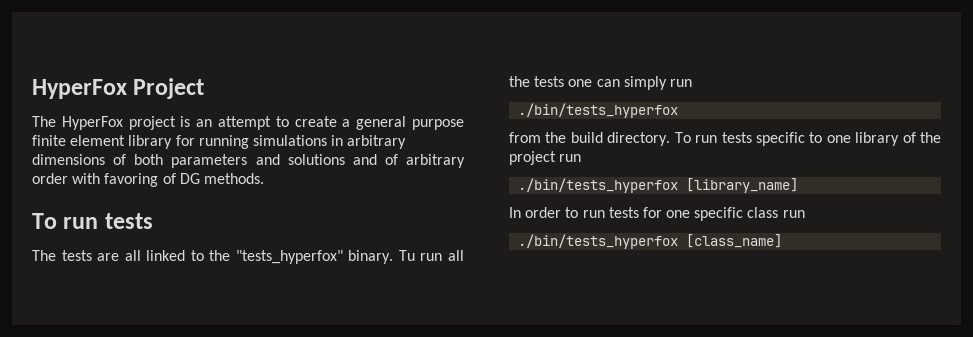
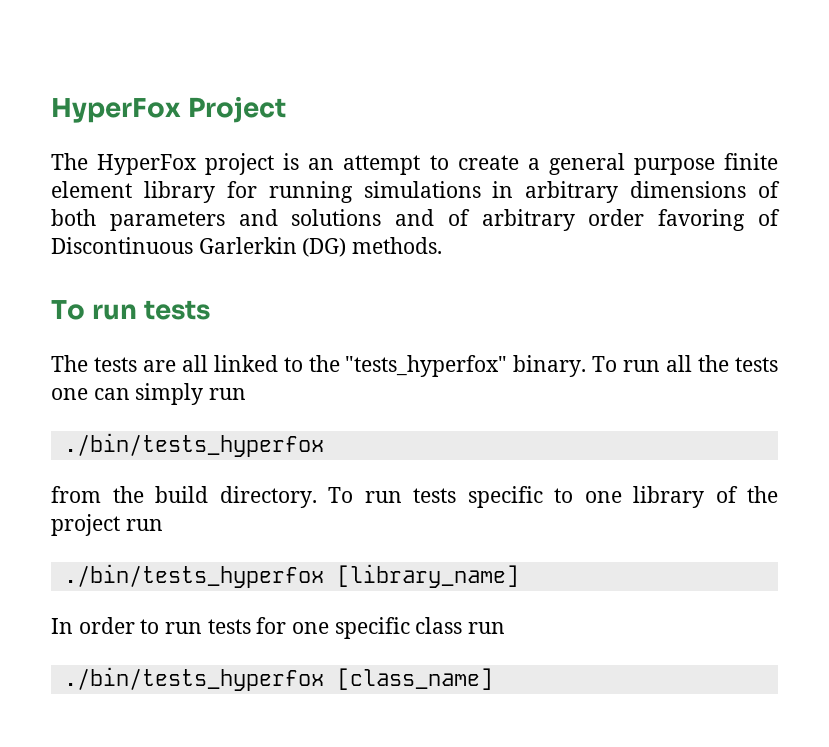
[72,173,101,184] with -> (645, 217) none
[179,173,200,184] DG -> [51,237,347,257] Discontinuous Garlerkin (DG)
[398,250,415,261] Tu -> [592,356,618,372] To

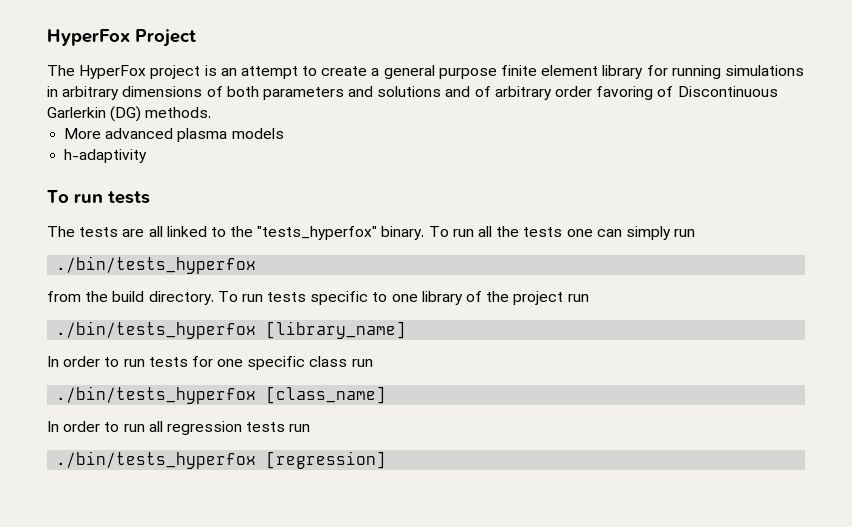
(443, 245) none -> [64,128,284,142] [64,149,148,163] // More advanced plasma models // h-adaptivity
(493, 679) none -> [47,421,311,435] [56,451,387,469] // In order to run all regression tests run // ./bin/tests_hyperfox [regression]

